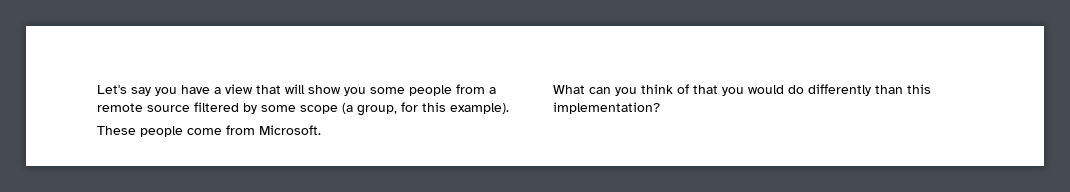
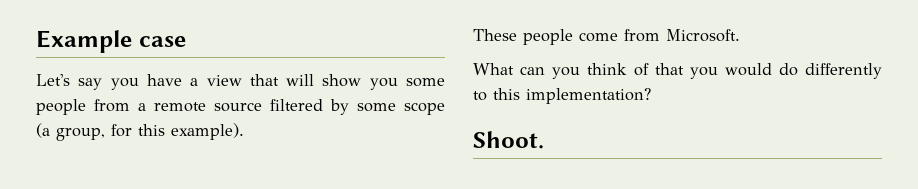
(97, 89) none -> [36,30,186,53] Example case //
[875,85,903,94] than -> [473,91,487,101] to
(660, 108) none -> [473,131,544,149] // Shoot.

